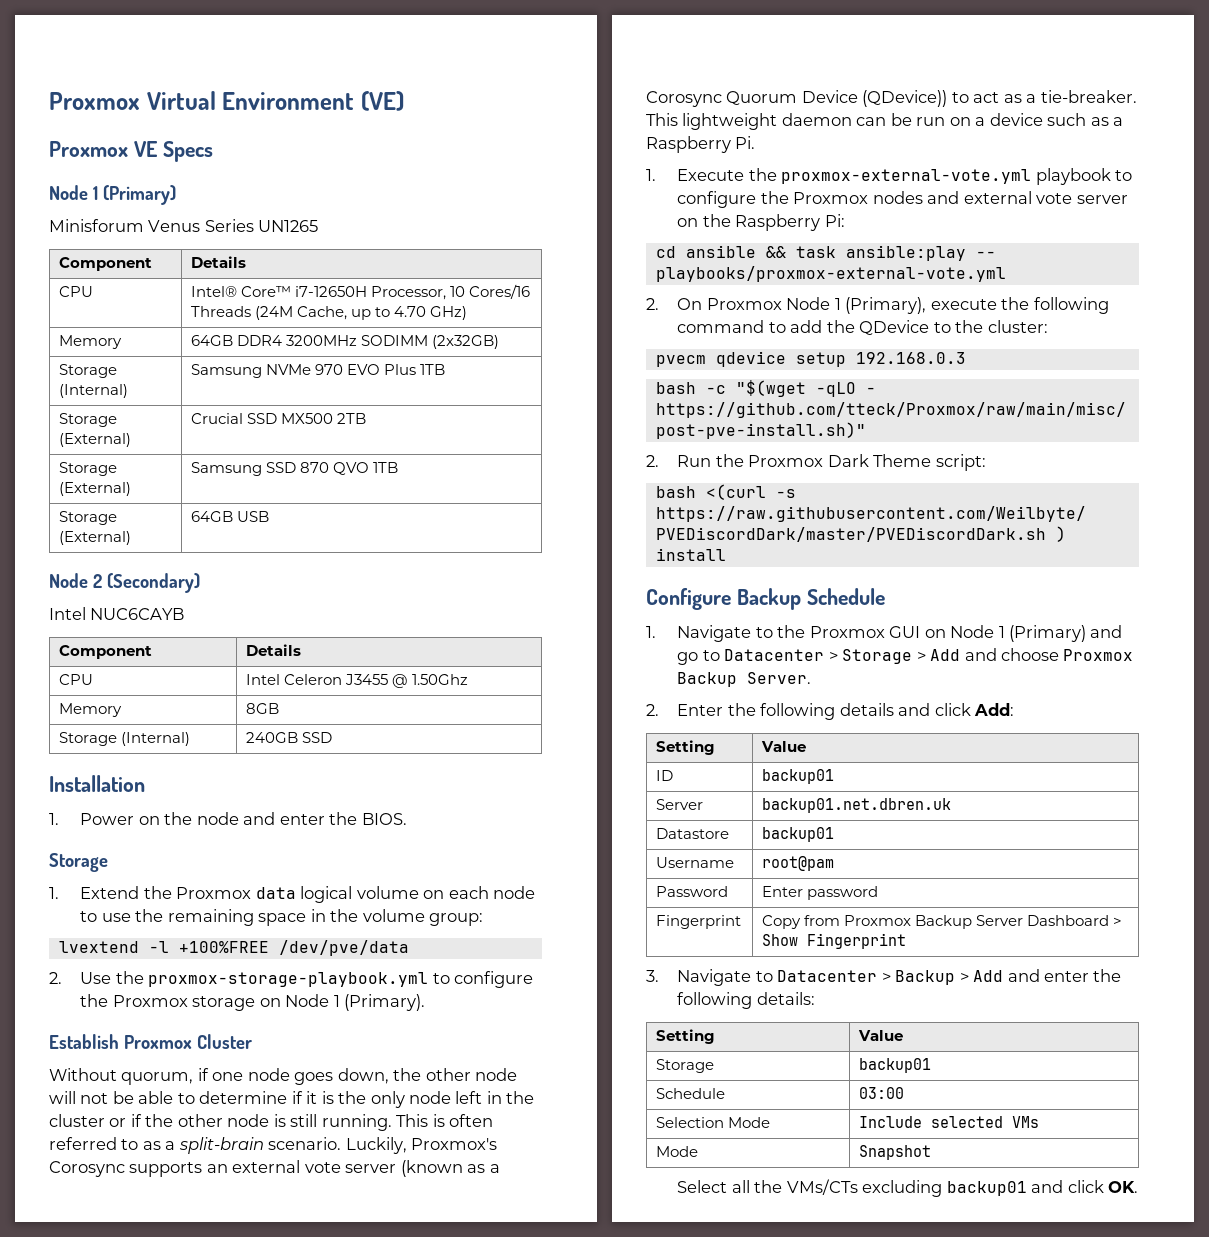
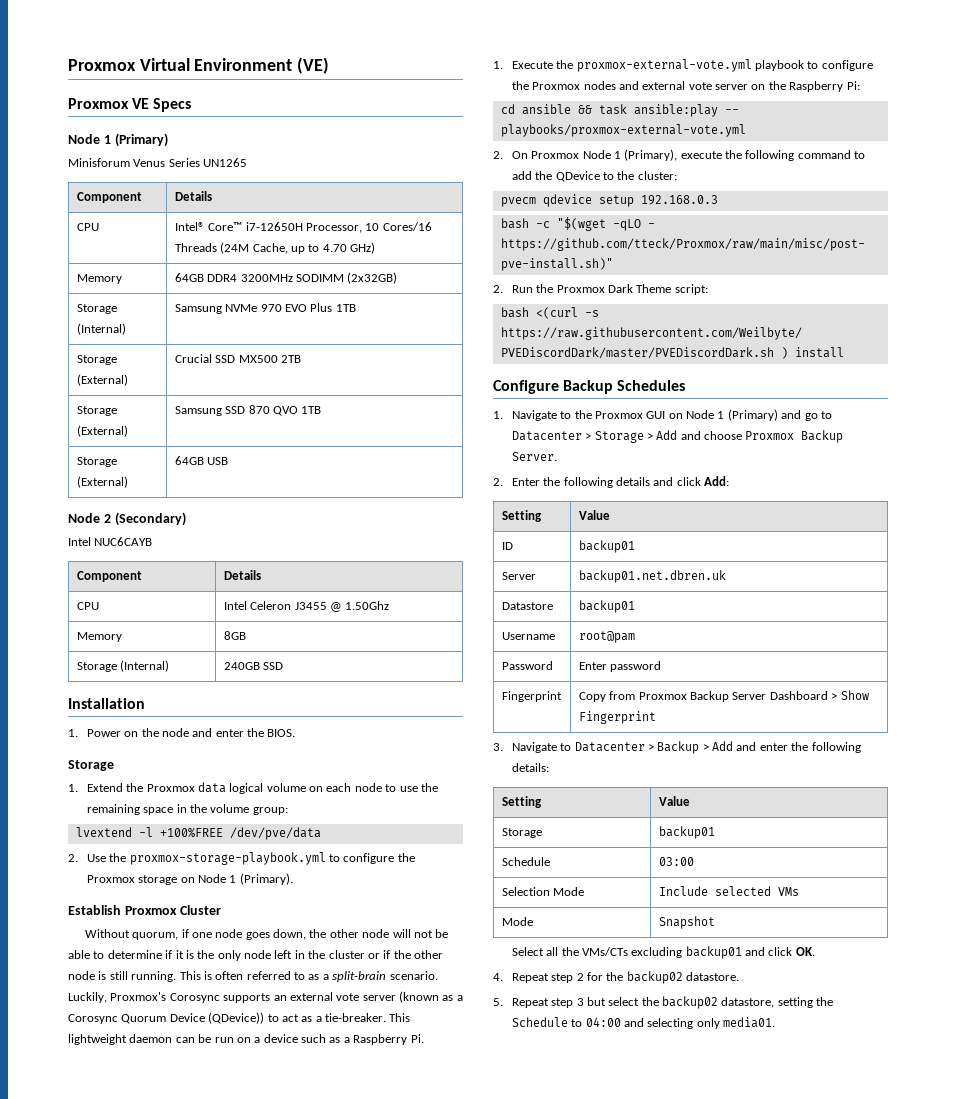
[806,588,885,605] Schedule -> [617,380,686,391] Schedules
(1138, 1187) none -> [493,971,740,984] [493,996,834,1009] [511,1017,776,1029] // 4. Repeat step 2 for the backup02 datastore. // 5. Repeat step 3 but select the backup02 datastore, setting the Schedule to 04:00 and selecting only media01.

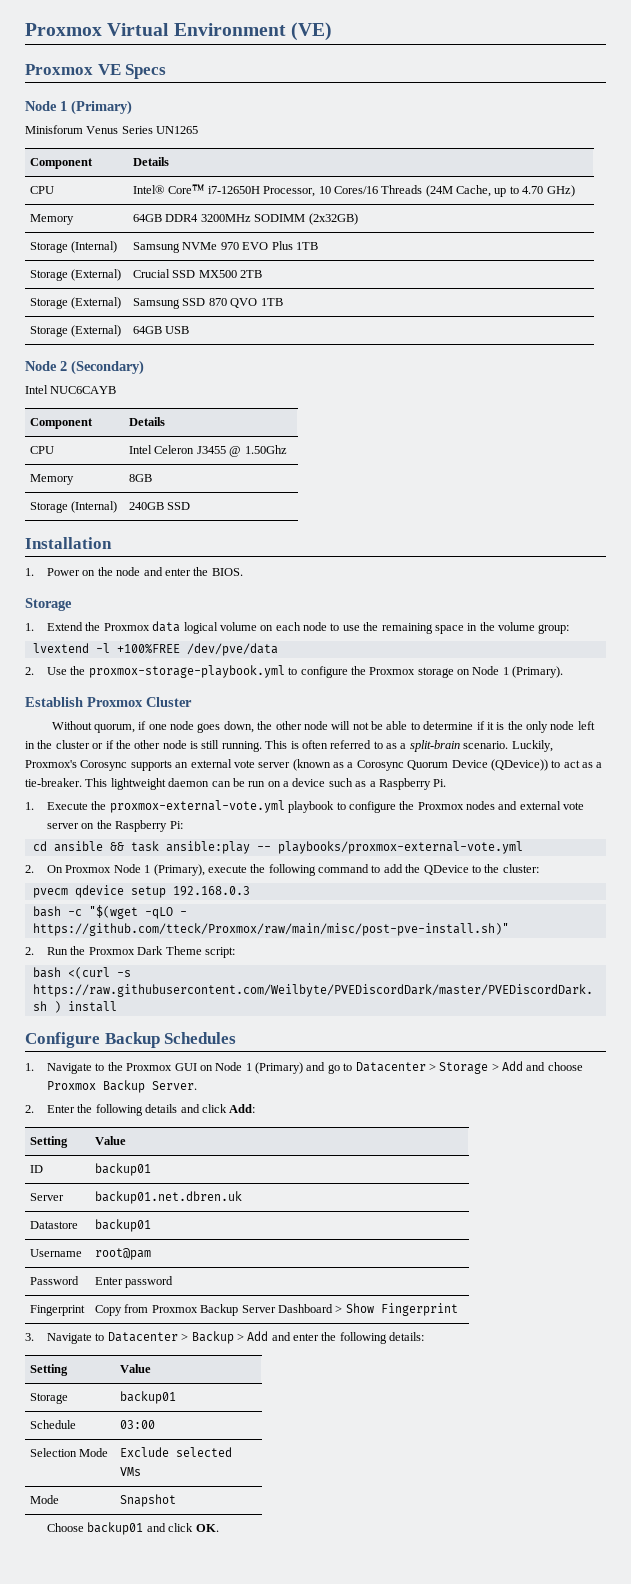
[658,886,708,896] Include -> [120,1447,170,1457] Exclude
[511,947,683,958] Select all the VMs/CTs excluding -> [47,1523,85,1532] Choose
[493,971,740,984] [493,996,834,1009] [511,1017,776,1029] // 4. Repeat step 2 for the backup02 datastore. // 5. Repeat step 3 but select the backup02 datastore, setting the Schedule to 04:00 and selecting only media01. -> (219, 1528) none

